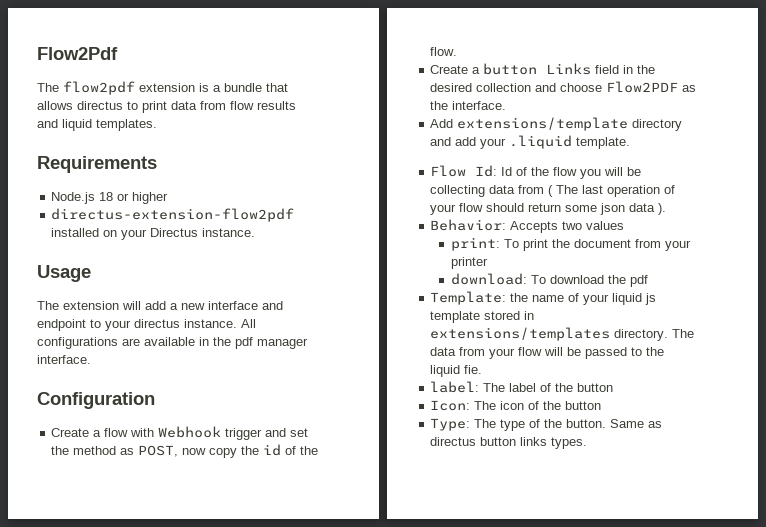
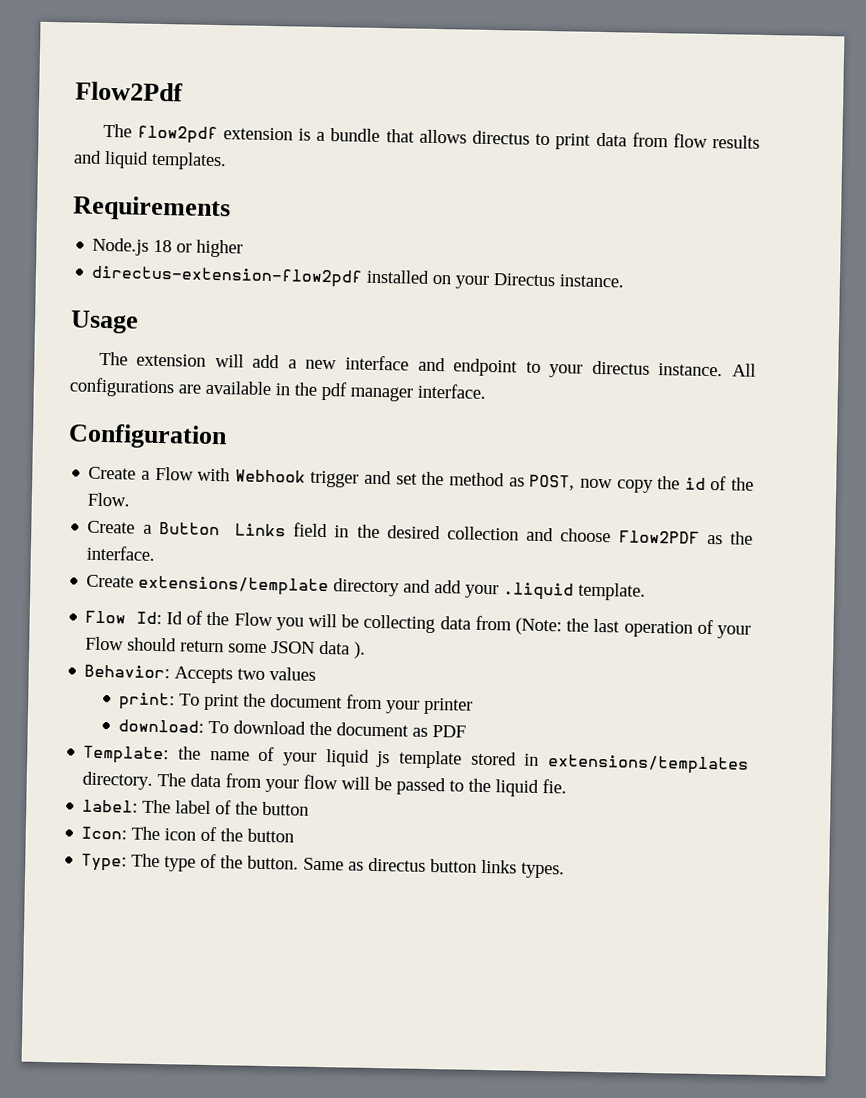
[104,428,129,437] flow -> [154,466,194,481] Flow
[430,47,458,56] [430,63,538,75] flow. // Create a button -> [87,492,131,507] [87,520,220,536] Flow. // Create a Button
[430,119,454,128] Add -> [86,574,135,588] Create
[553,167,578,176] flow -> [233,612,273,627] Flow
[548,185,579,197] ( The -> [514,617,590,636] (Note: the
[459,203,484,212] flow -> [85,636,125,651] Flow
[600,203,626,215] json -> [271,641,316,654] JSON
[630,275,649,287] pdf -> [336,722,467,738] document as PDF

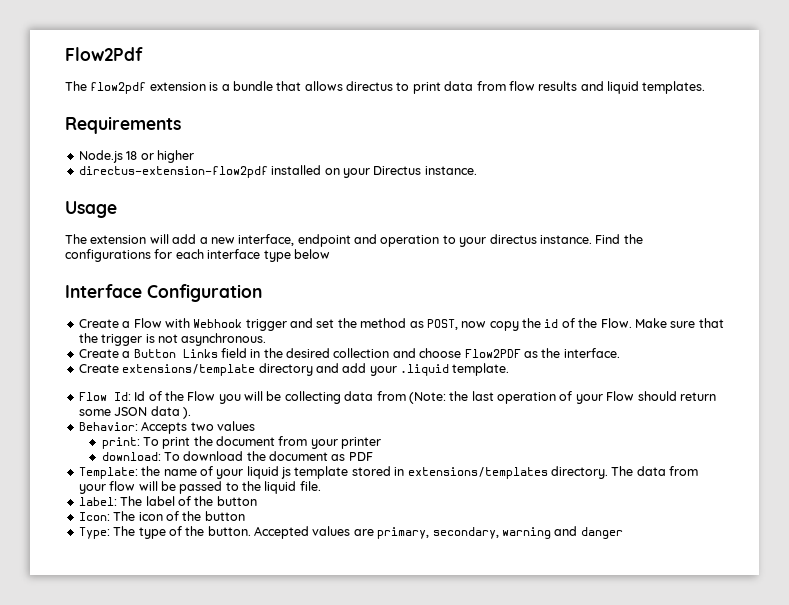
[345,355,757,378] [69,377,486,402] interface and endpoint to your directus instance. All configurations are available in the pdf manager interface. // -> [238,234,643,247] [65,249,330,262] [65,284,142,298] interface, endpoint and operation to your directus instance. Find the configurations for each interface type below // Interface
(131, 499) none -> [634,318,724,328] [78,333,267,346] Make sure that the trigger is not asynchronous.
[542,779,568,794] fie. -> [299,481,321,491] file.
[303,857,566,879] Same as directus button links types. -> [254,526,623,539] Accepted values are primary, secondary, warning and danger

